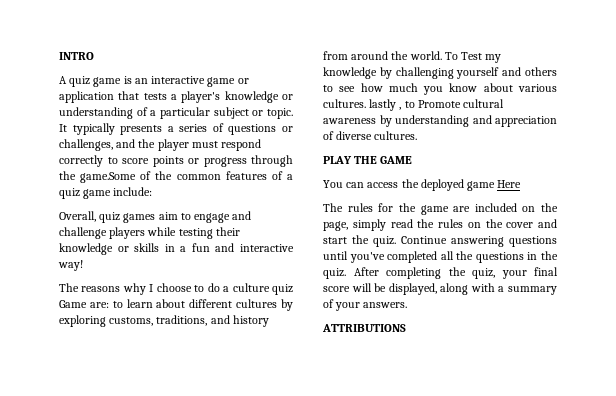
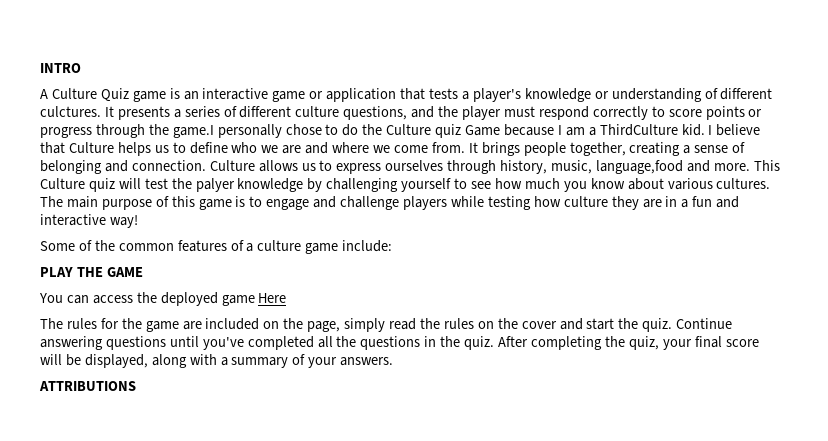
[69,76,91,87] quiz -> [51,88,129,102] Culture Quiz
[150,107,293,119] [59,123,115,135] a particular subject or topic. It typically -> [720,88,773,100] [40,106,114,117] different culctures. It
[228,124,293,135] [59,139,113,151] questions or challenges, -> [239,106,408,120] different culture questions,
[80,171,293,183] [59,187,153,199] [59,211,252,223] [59,227,240,239] [59,243,294,255] [58,260,83,271] [59,283,293,295] [59,299,293,311] [59,315,269,327] [323,51,502,63] game.Some of the common features of a quiz game include: // Overall, quiz games aim to engage and challenge players while testing their knowledge or skills in a fun and interactive way! // The reasons why I choose to do a culture quiz Game are: to learn about different cultures by exploring customs, traditions, and history from around the world. To Test my -> [172,124,761,138] [40,142,746,156] [40,160,780,174] [40,178,235,192] game.I personally chose to do the Culture quiz Game because I am a ThirdCulture kid. I believe that Culture helps us to define who we are and where we come from. It brings people together, creating a sense of belonging and connection. Culture allows us to express ourselves through history, music, language,food and more. This Culture quiz will test the palyer
[502,67,557,76] and others -> (452, 185) none
[369,99,505,111] [323,115,557,127] [323,131,418,140] lastly , to Promote cultural awareness by understanding and appreciation of diverse cultures. -> [40,196,740,210] [40,214,138,228] [40,240,393,254] The main purpose of this game is to engage and challenge players while testing how culture they are in a fun and interactive way! // Some of the common features of a culture game include:

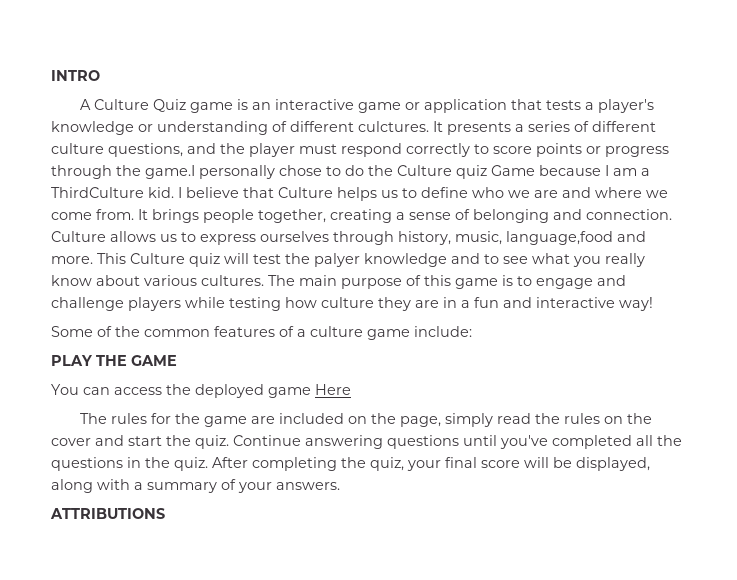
[307,178,587,192] by challenging yourself to see how much you -> [451,253,645,267] and to see what you really

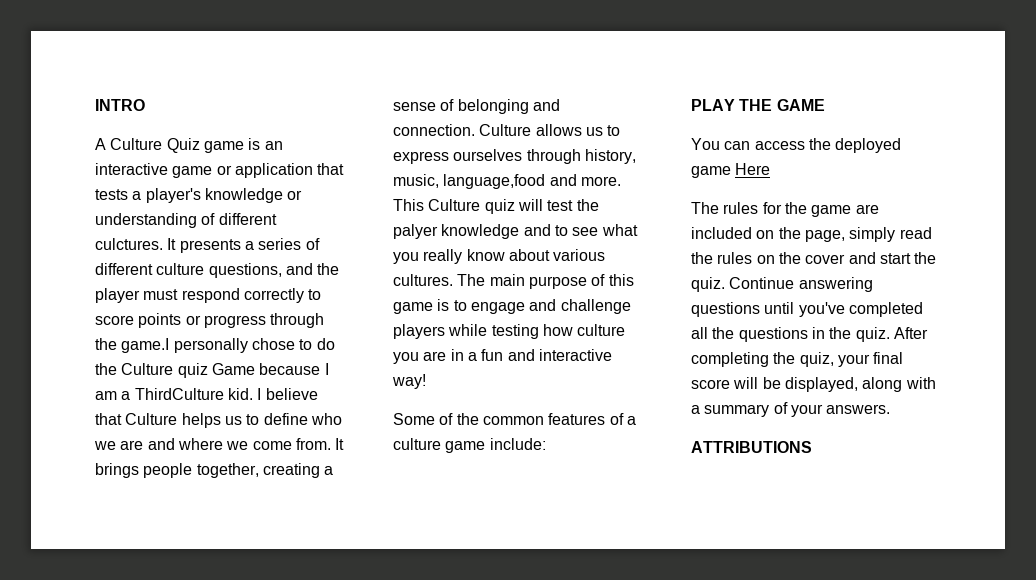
[378,297,411,311] they -> [393,352,419,364] you

